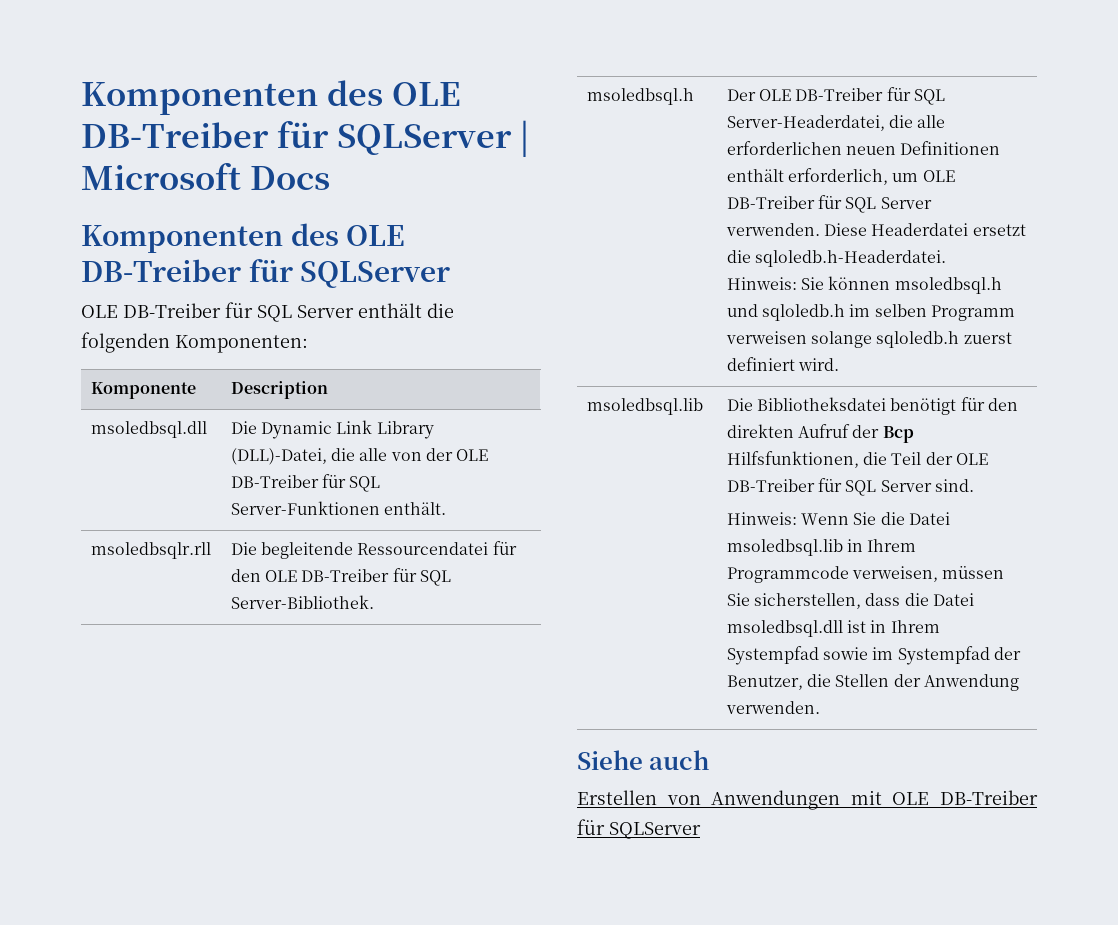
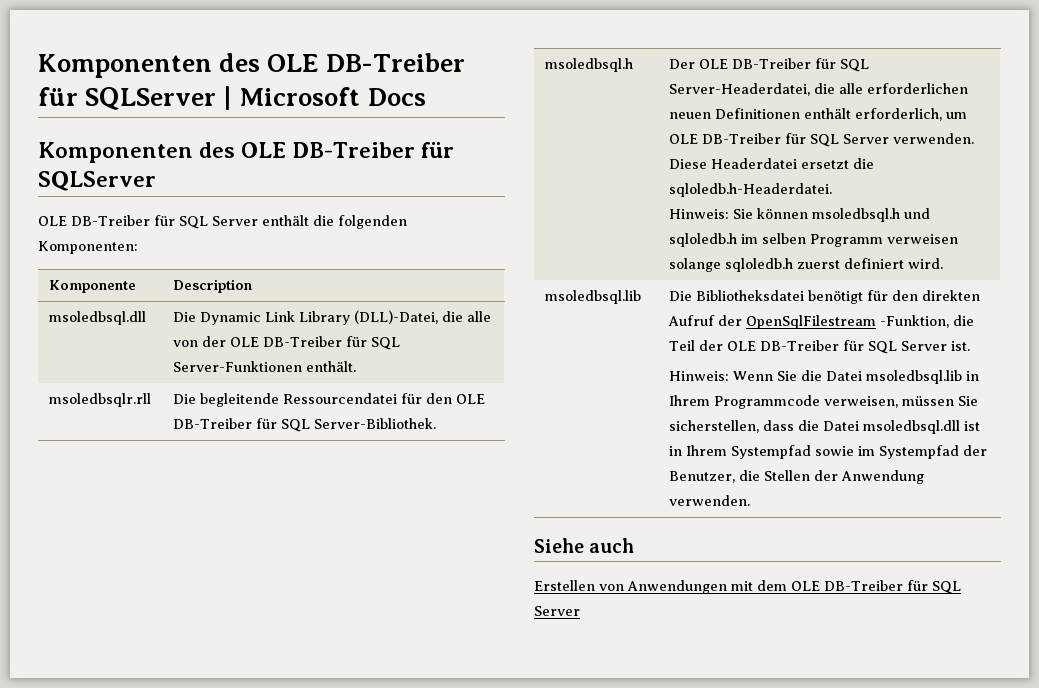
[882,426,914,443] [726,451,859,468] Bcp Hilfsfunktionen, -> [745,315,949,329] OpenSqlFilestream -Funktion,
[934,479,974,492] sind. -> [950,341,970,351] ist.
[892,790,1038,805] [577,819,701,839] OLE DB-Treiber für SQLServer -> [757,580,961,594] [534,606,580,616] dem OLE DB-Treiber für SQL Server

